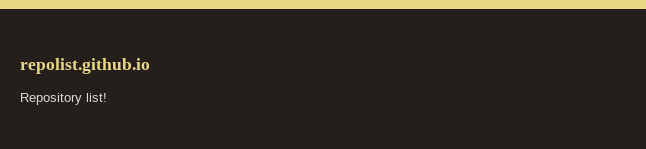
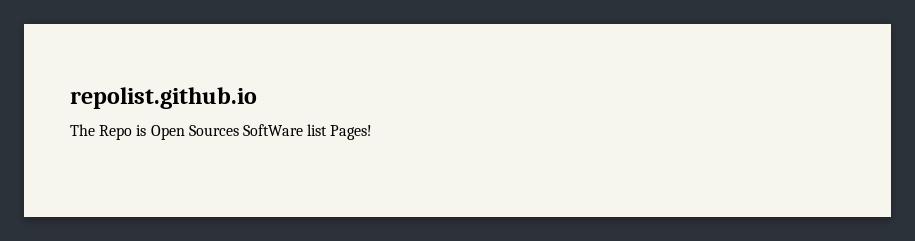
[20,93,107,105] Repository list! -> [70,124,373,140] The Repo is Open Sources SoftWare list Pages!

